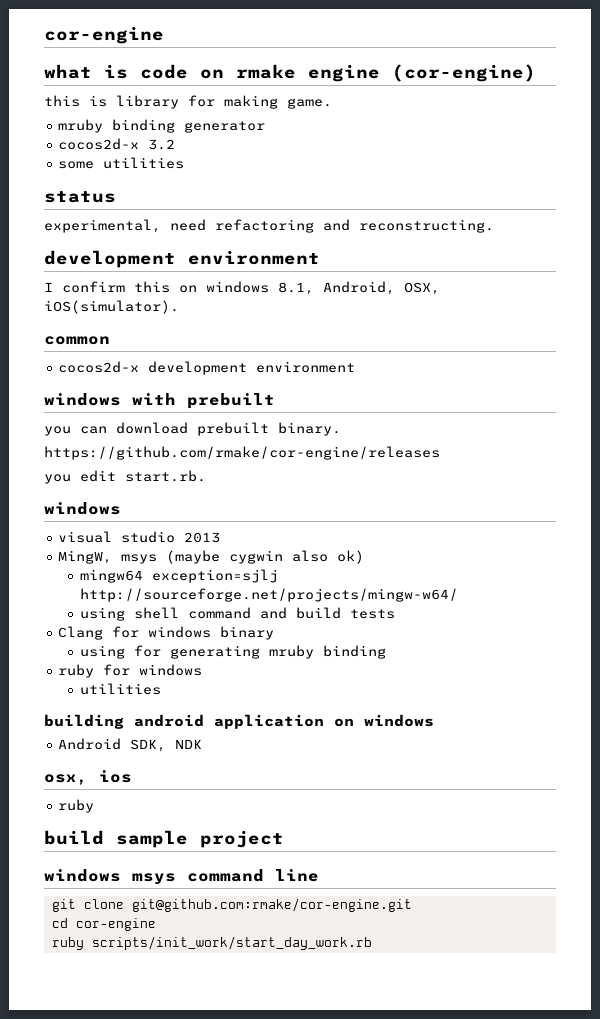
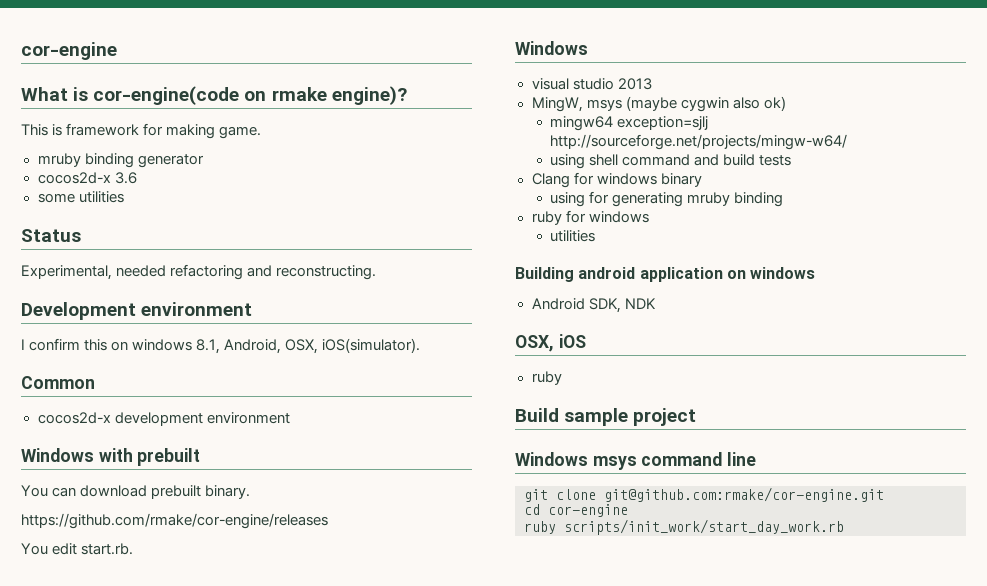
[44,26,164,44] [44,64,536,82] [44,95,179,109] cor-engine // what is code on rmake engine (cor-engine) // this is library -> [21,42,117,60] [21,86,407,105] [21,123,140,136] cor-engine // What is cor-engine(code on rmake engine)? // This is framework
[148,139,176,150] 3.2 -> [114,172,137,184] 3.6
[44,191,116,203] [44,219,206,233] status // experimental, need -> [21,229,81,242] [21,265,167,280] Status // Experimental, needed
[44,250,176,268] development -> [21,302,136,320] Development
[44,336,110,345] common -> [21,376,95,389] Common
[44,393,121,406] windows -> [21,448,94,462] Windows
[44,426,71,436] you -> [21,485,48,497] You
[44,474,71,484] you -> [21,543,48,555] You
[44,502,121,515] windows -> [515,41,588,55] Windows
[44,714,124,729] building -> [515,267,574,282] Building
[44,770,132,785] osx, ios -> [515,334,586,352] OSX, iOS
[44,830,104,845] build -> [515,408,559,422] Build
[44,869,121,882] windows -> [515,452,588,466] Windows

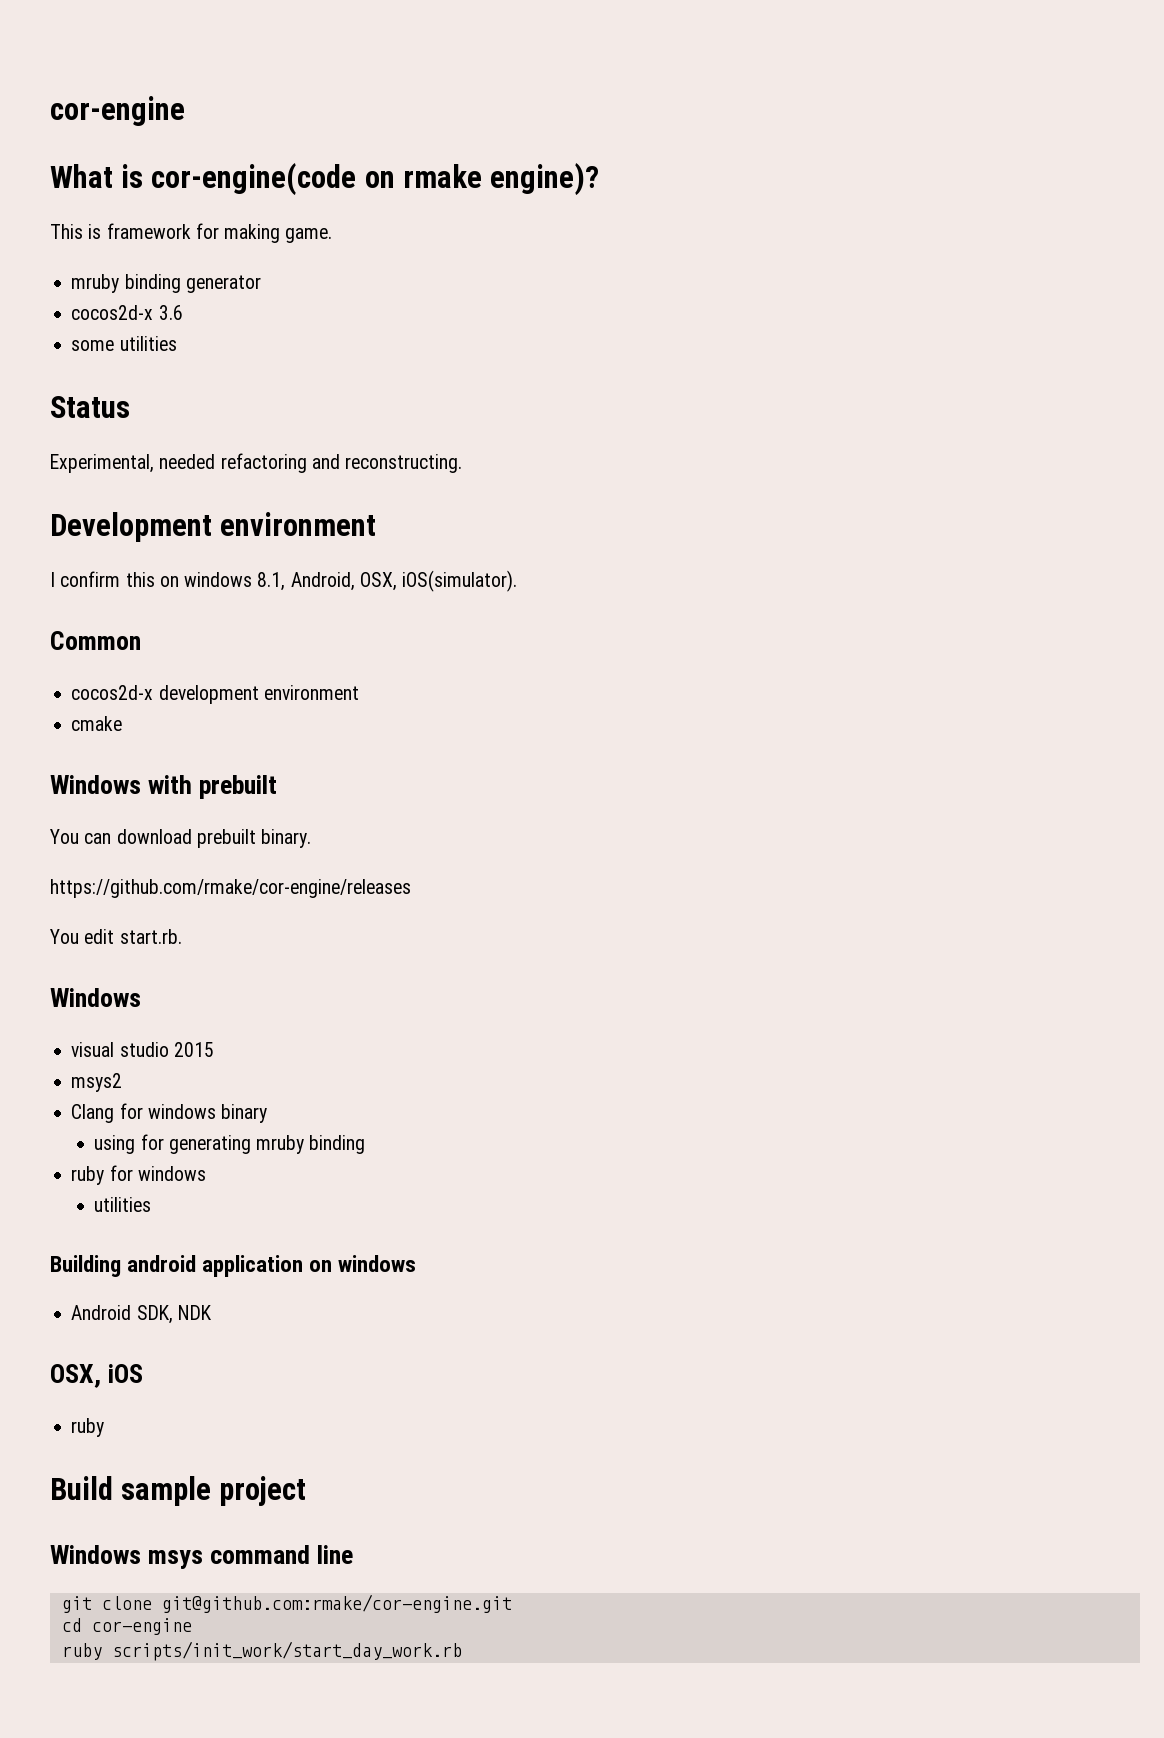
(290, 418) none -> [71,716,123,731] // cmake
[617,78,652,90] [531,96,786,112] [550,116,709,131] [550,134,848,150] [550,154,792,169] 2013 // MingW, msys (maybe cygwin also ok) // mingw64 exception=sjlj http://sourceforge.net/projects/mingw-w64/ // using shell command and build tests -> [173,1042,214,1057] [71,1073,123,1092] 2015 // msys2

